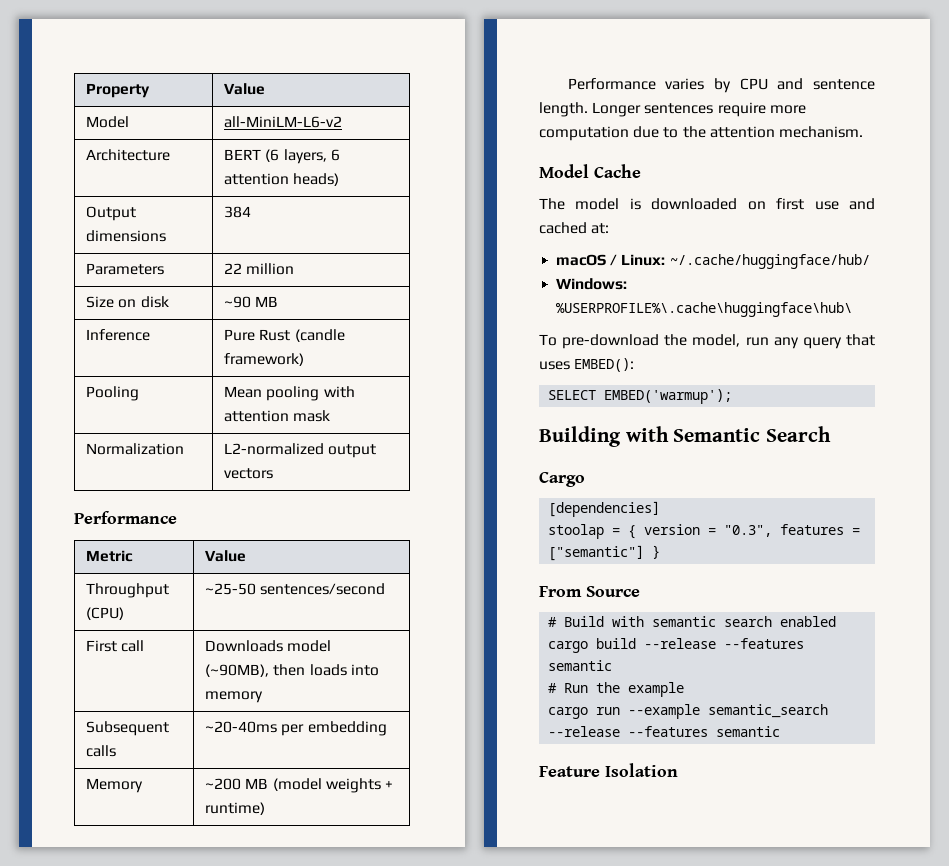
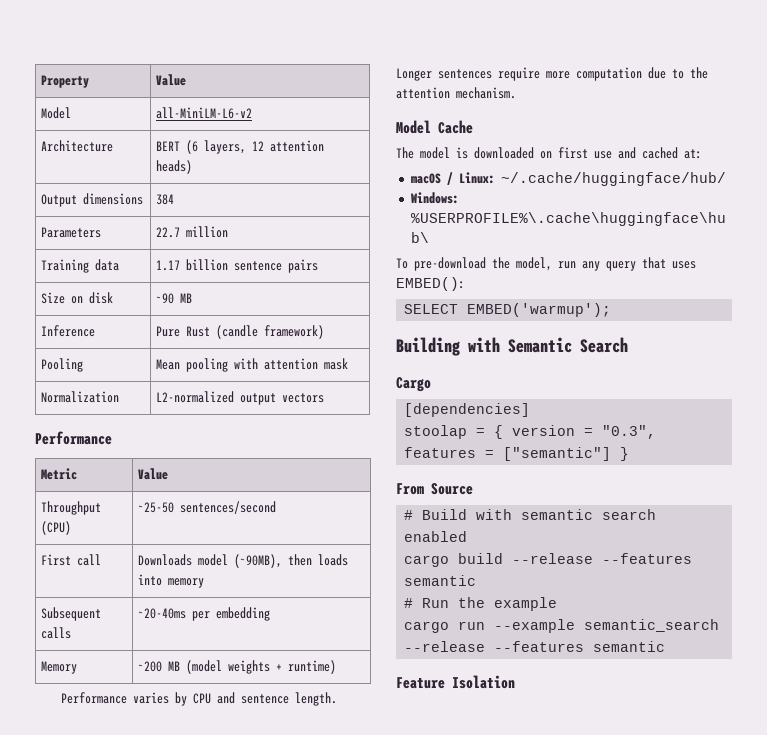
[330,149,340,161] 6 -> [251,141,264,151] 12
[224,263,243,274] 22 -> [155,227,180,238] 22.7
(295, 269) none -> [40,259,119,273] [155,259,318,273] // Training data | 1.17 billion sentence pairs

